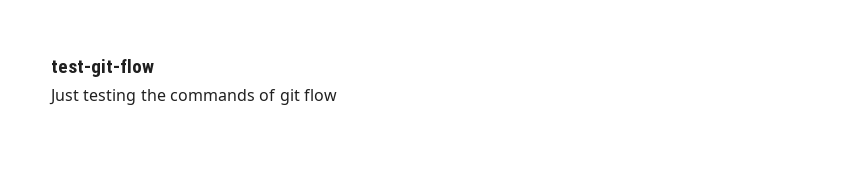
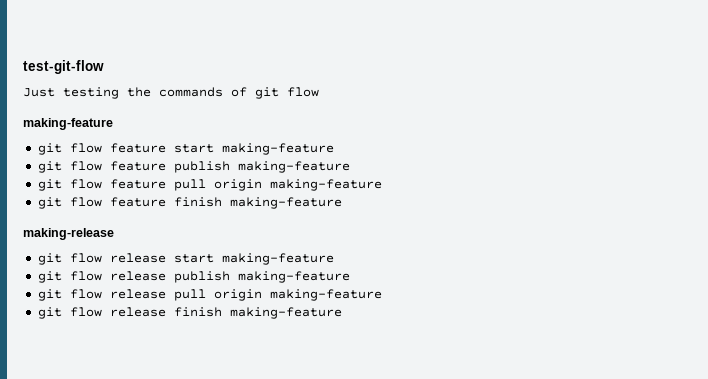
(337, 95) none -> [23,118,113,130] [37,143,334,155] [37,161,350,173] [37,179,382,191] [37,197,342,209] [23,228,114,240] [37,253,334,265] [37,271,350,283] [37,289,382,301] [37,307,342,319] // making-feature // git flow feature start making-feature // git flow feature publish making-feature // git flow feature pull origin making-feature // git flow feature finish making-feature // making-release // git flow release start making-feature // git flow release publish making-feature // git flow release pull origin making-feature // git flow release finish making-feature

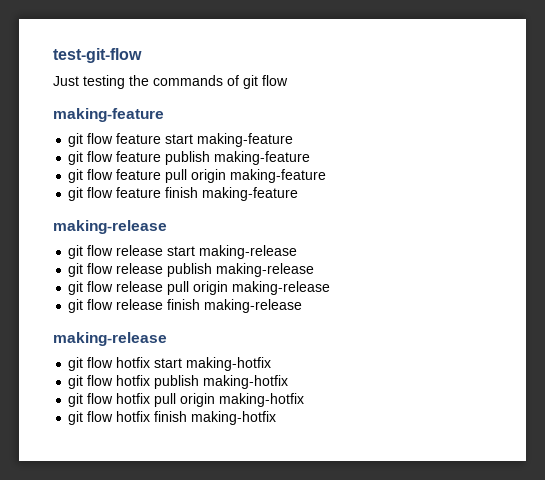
[221,253,334,265] making-feature -> [199,245,298,259] making-release
[237,271,350,283] making-feature -> [216,263,315,277] making-release
[269,289,382,301] making-feature -> [232,281,331,295] making-release
[229,307,342,319] making-feature -> [204,299,303,313] [53,332,167,346] [68,357,272,371] [68,375,289,389] [68,393,305,407] [68,411,277,425] making-release // making-release // git flow hotfix start making-hotfix // git flow hotfix publish making-hotfix // git flow hotfix pull origin making-hotfix // git flow hotfix finish making-hotfix

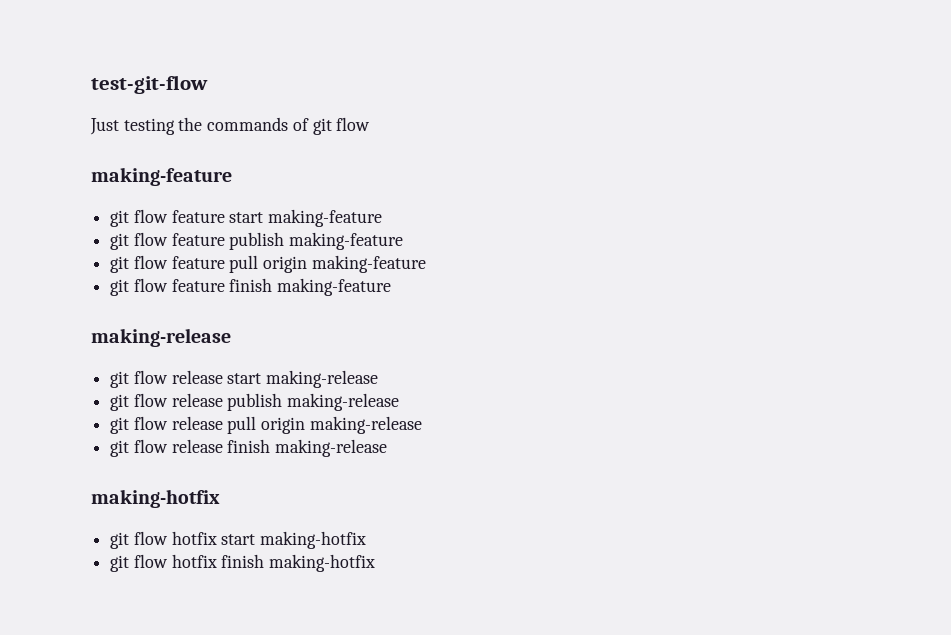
[53,332,167,346] making-release -> [91,489,220,508] making-hotfix
[68,375,289,389] [68,393,305,407] // git flow hotfix publish making-hotfix // git flow hotfix pull origin making-hotfix -> (367, 540) none

